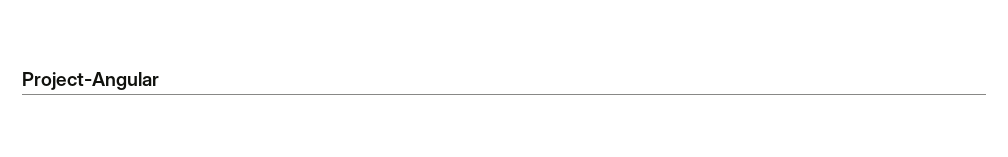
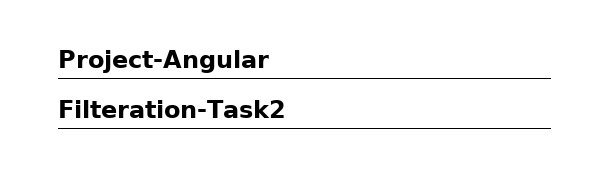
(159, 81) none -> [58,100,286,118] // Filteration-Task2

